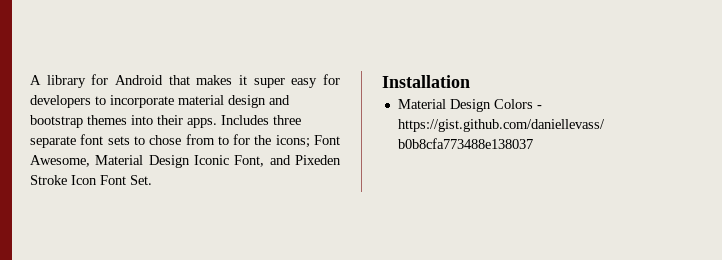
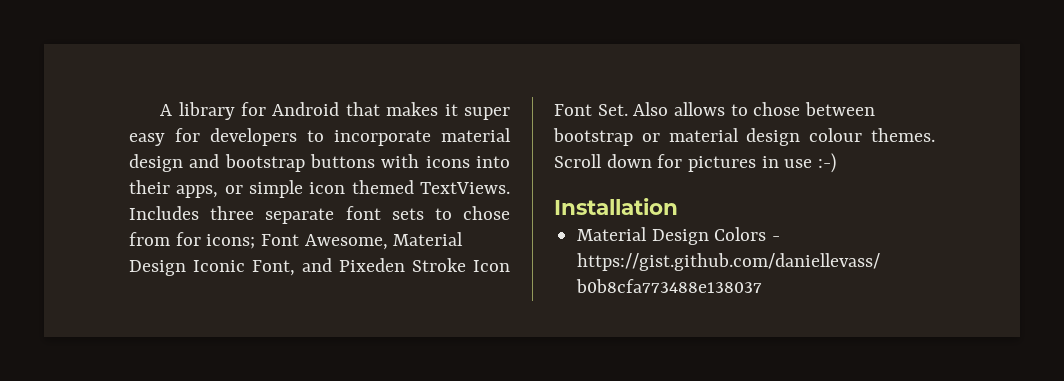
[87,115,217,128] themes into their apps. -> [310,154,510,168] [129,180,511,198] buttons with icons into their apps, or simple icon themed TextViews.
[217,134,272,145] to for the -> [175,232,201,246] for
(152, 180) none -> [633,102,876,116] [553,128,935,146] [554,153,837,173] Also allows to chose between bootstrap or material design colour themes. Scroll down for pictures in use :-)

